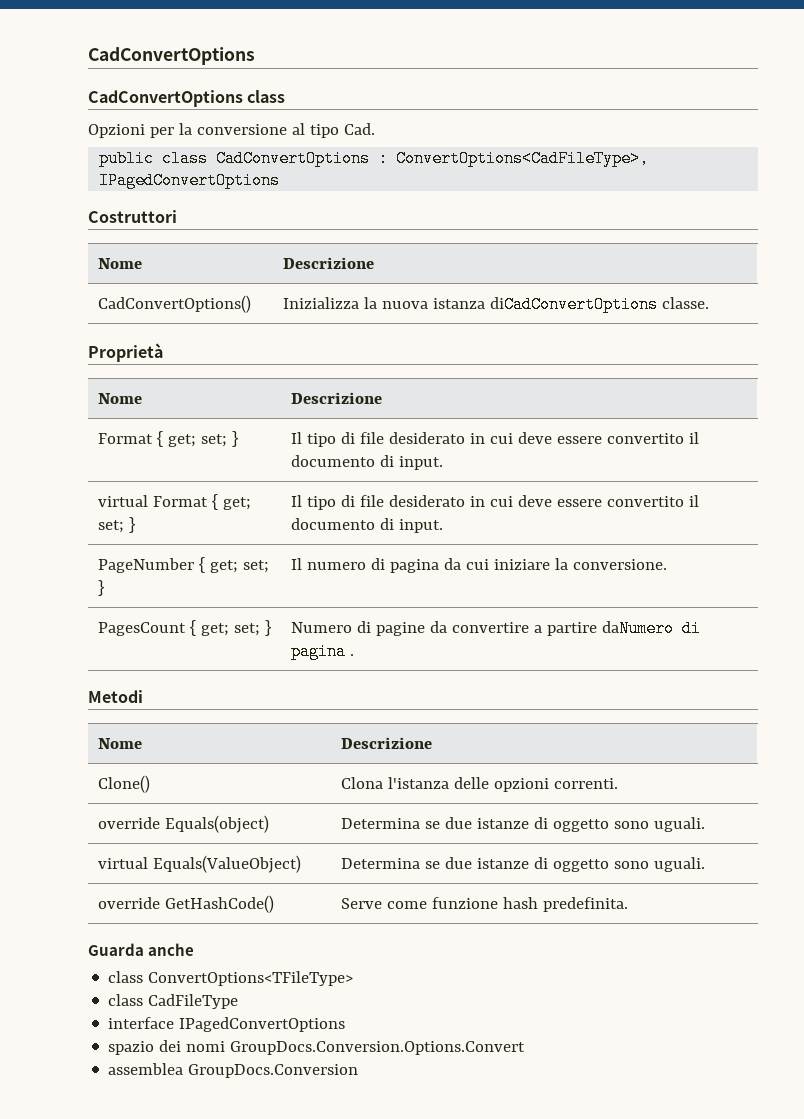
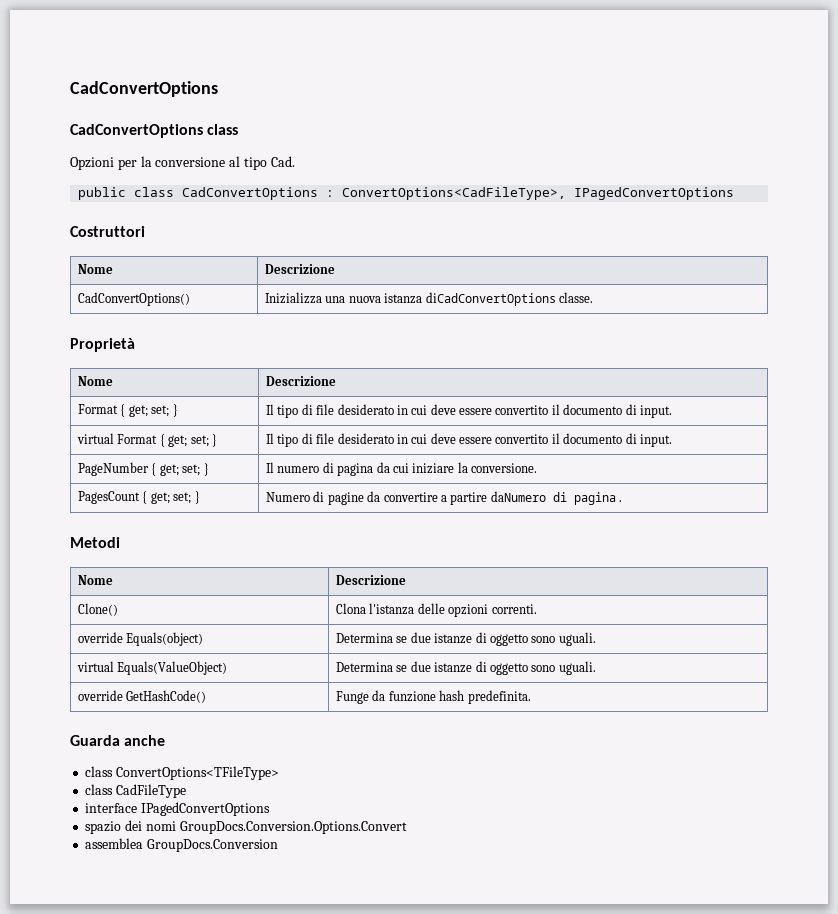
[364,297,378,309] la -> [325,296,346,303] una
[341,898,428,909] Serve come -> [336,690,386,704] Funge da

